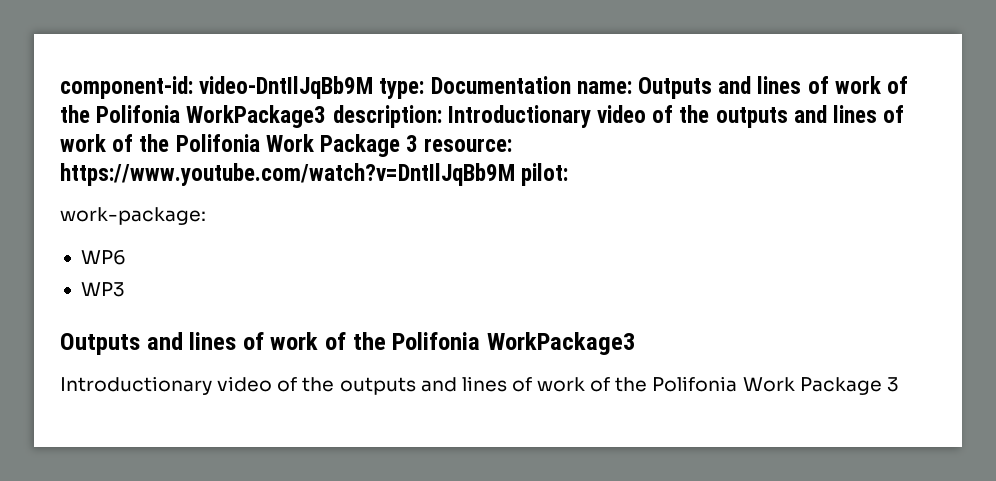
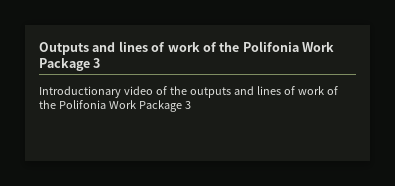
[60,76,909,99] [60,105,905,128] [60,134,513,157] [60,163,569,186] [60,207,206,225] [80,250,126,265] [80,282,125,297] [60,332,635,355] component-id: video-DntIlJqBb9M type: Documentation name: Outputs and lines of work of the Polifonia WorkPackage3 description: Introductionary video of the outputs and lines of work of the Polifonia Work Package 3 resource: https://www.youtube.com/watch?v=DntIlJqBb9M pilot: // work-package: // WP6 // WP3 // Outputs and lines of work of the Polifonia WorkPackage3 -> [39,41,334,55] [39,58,101,71] Outputs and lines of work of the Polifonia Work Package 3

